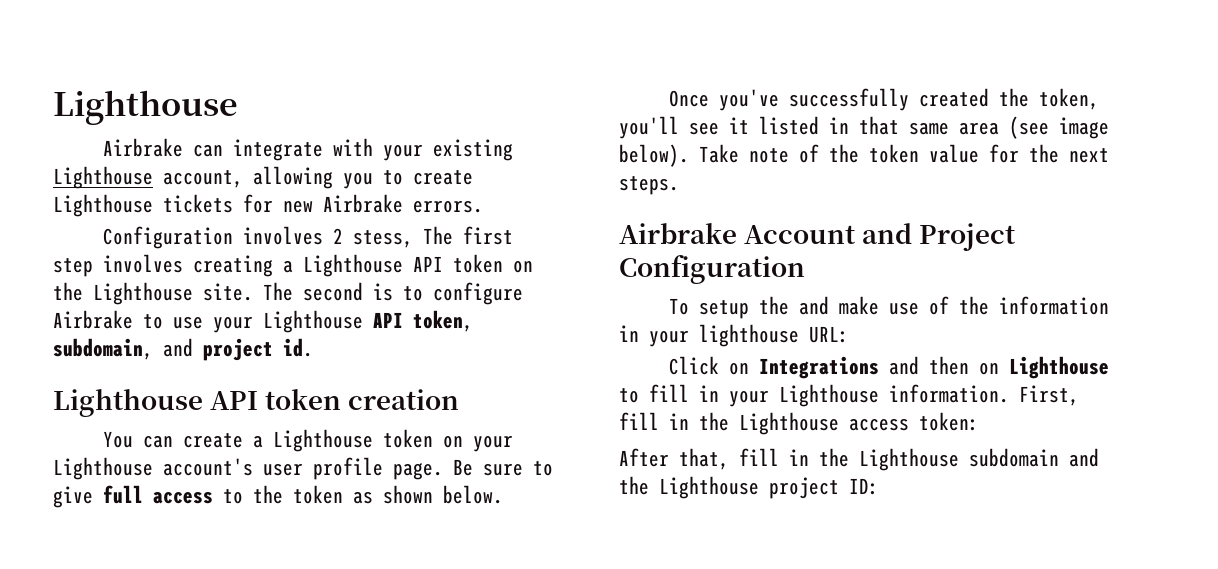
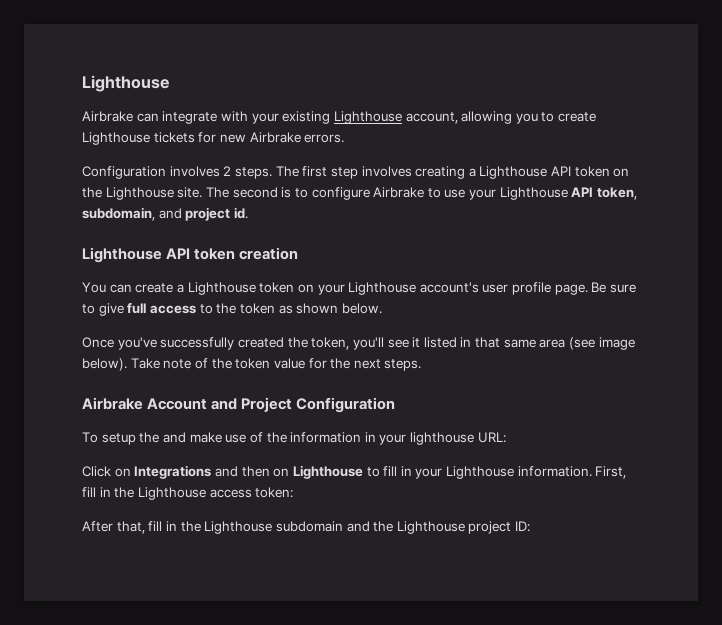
[353,230,414,248] stess, -> [234,167,272,179] steps.

